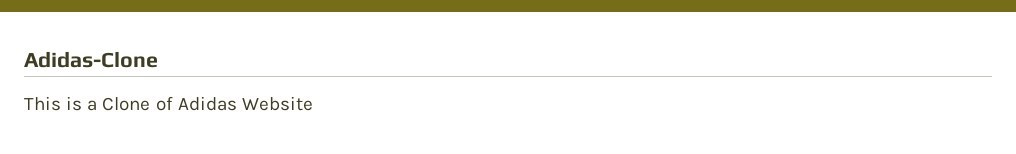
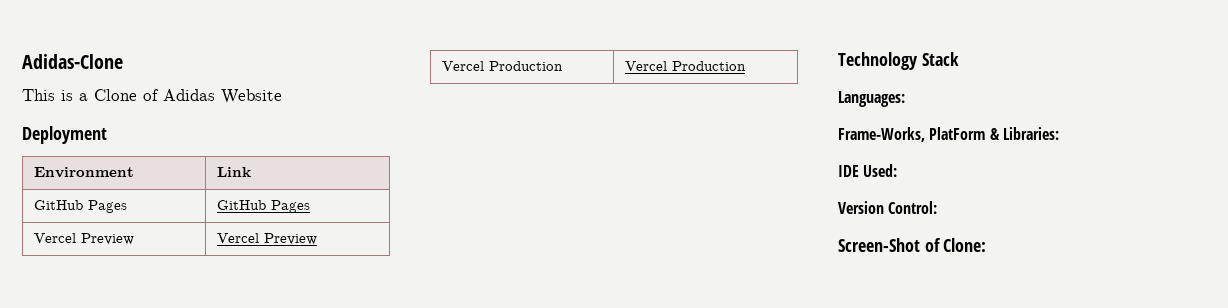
(313, 103) none -> [22,126,107,144] [33,167,134,178] [216,167,251,177] [33,200,127,213] [216,200,310,213] [33,233,134,245] [216,233,317,245] [441,61,563,71] [624,61,746,71] [838,52,959,70] [838,91,905,107] [838,127,1059,142] [838,164,898,177] [838,201,938,214] [838,238,987,252] // Deployment // Environment | Link // GitHub Pages | GitHub Pages // Vercel Preview | Vercel Preview // Vercel Production | Vercel Production // Technology Stack // Languages: // Frame-Works, PlatForm & Libraries: // IDE Used: // Version Control: // Screen-Shot of Clone:

